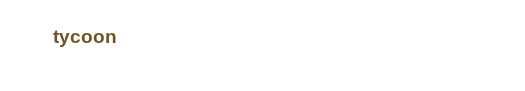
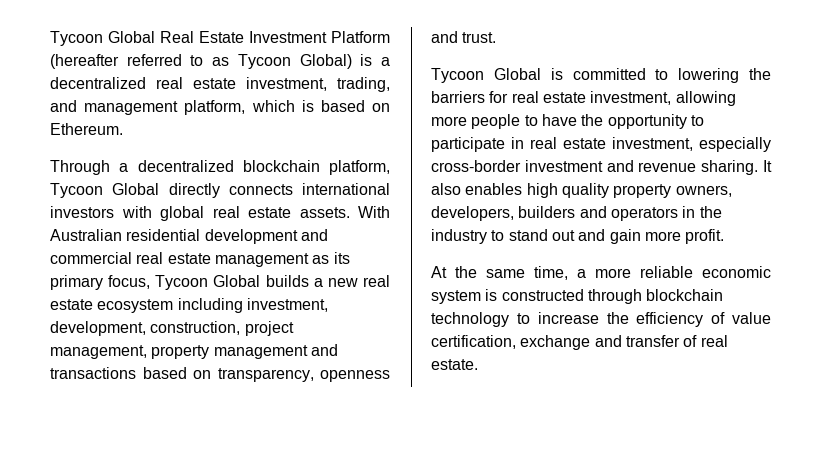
[53,30,117,47] tycoon -> [50,31,390,46] [50,54,391,69] [50,77,390,92] [50,100,391,115] [50,123,123,135] [50,160,390,175] [50,183,390,198] [50,206,390,221] [50,229,328,244] [50,252,350,267] [50,275,391,290] [50,298,328,313] [50,321,294,336] [50,344,338,359] [50,367,390,382] [431,31,497,43] [431,68,771,83] [431,91,736,106] [431,114,704,129] [431,137,771,152] [431,160,772,175] [431,183,732,198] [431,206,722,221] [431,229,725,244] [431,266,771,280] [431,289,724,304] [431,312,771,327] [431,335,728,350] [431,359,478,370] Tycoon Global Real Estate Investment Platform (hereafter referred to as Tycoon Global) is a decentralized real estate investment, trading, and management platform, which is based on Ethereum. // Through a decentralized blockchain platform, Tycoon Global directly connects international investors with global real estate assets. With Australian residential development and commercial real estate management as its primary focus, Tycoon Global builds a new real estate ecosystem including investment, development, construction, project management, property management and transactions based on transparency, openness and trust. // Tycoon Global is committed to lowering the barriers for real estate investment, allowing more people to have the opportunity to participate in real estate investment, especially cross-border investment and revenue sharing. It also enables high quality property owners, developers, builders and operators in the industry to stand out and gain more profit. // At the same time, a more reliable economic system is constructed through blockchain technology to increase the efficiency of value certification, exchange and transfer of real estate.

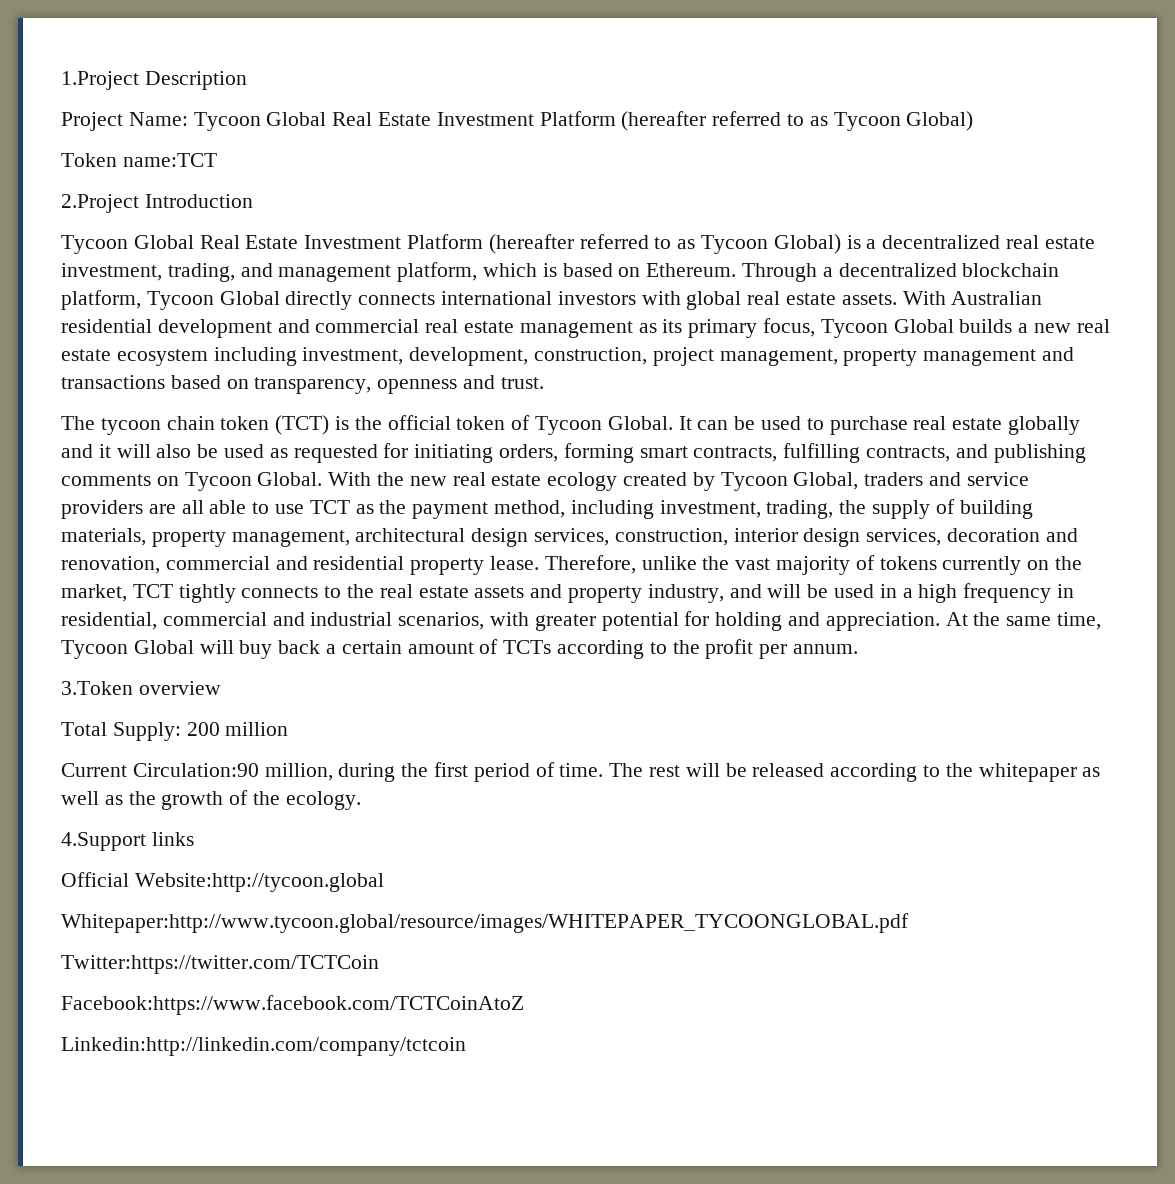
(50, 38) none -> [61,71,247,90] [61,111,974,131] [61,153,217,167] [61,194,253,213] 1.Project Description // Project Name: Tycoon Global Real Estate Investment Platform (hereafter referred to as Tycoon Global) // Token name:TCT // 2.Project Introduction //
(123, 129) // -> (737, 270) none
[431,68,771,83] [431,91,736,106] [431,114,704,129] [431,137,771,152] [431,160,772,175] [431,183,732,198] [431,206,722,221] [431,229,725,244] [431,266,771,280] [431,289,724,304] [431,312,771,327] [431,335,728,350] [431,359,478,370] Tycoon Global is committed to lowering the barriers for real estate investment, allowing more people to have the opportunity to participate in real estate investment, especially cross-border investment and revenue sharing. It also enables high quality property owners, developers, builders and operators in the industry to stand out and gain more profit. // At the same time, a more reliable economic system is constructed through blockchain technology to increase the efficiency of value certification, exchange and transfer of real estate. -> [61,415,1081,435] [61,443,1086,463] [61,472,1029,491] [61,499,1033,519] [61,528,1078,547] [61,555,1083,575] [61,583,1075,603] [61,611,1102,631] [61,639,859,659] [61,681,221,695] [61,722,289,741] [61,762,1101,782] [61,790,361,810] [61,832,194,851] [61,872,384,892] [61,913,909,933] [61,955,379,974] [61,995,524,1015] [61,1037,466,1056] The tycoon chain token (TCT) is the official token of Tycoon Global. It can be used to purchase real estate globally and it will also be used as requested for initiating orders, forming smart contracts, fulfilling contracts, and publishing comments on Tycoon Global. With the new real estate ecology created by Tycoon Global, traders and service providers are all able to use TCT as the payment method, including investment, trading, the supply of building materials, property management, architectural design services, construction, interior design services, decoration and renovation, commercial and residential property lease. Therefore, unlike the vast majority of tokens currently on the market, TCT tightly connects to the real estate assets and property industry, and will be used in a high frequency in residential, commercial and industrial scenarios, with greater potential for holding and appreciation. At the same time, Tycoon Global will buy back a certain amount of TCTs according to the profit per annum. // 3.Token overview // Total Supply: 200 million // Current Circulation:90 million, during the first period of time. The rest will be released according to the whitepaper as well as the growth of the ecology. // 4.Support links // Official Website:http://tycoon.global // Whitepaper:http://www.tycoon.global/resource/images/WHITEPAPER_TYCOONGLOBAL.pdf // Twitter:https://twitter.com/TCTCoin // Facebook:https://www.facebook.com/TCTCoinAtoZ // Linkedin:http://linkedin.com/company/tctcoin

